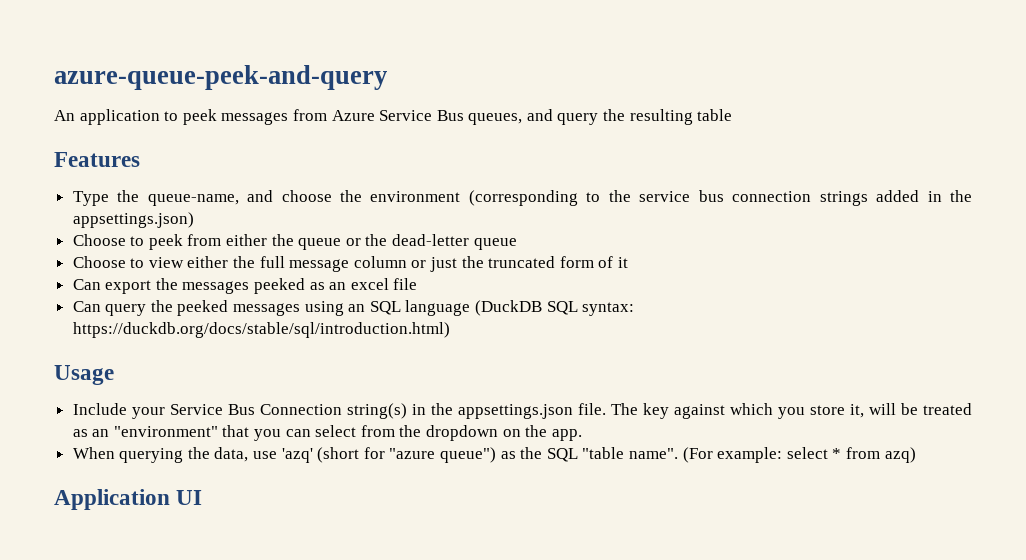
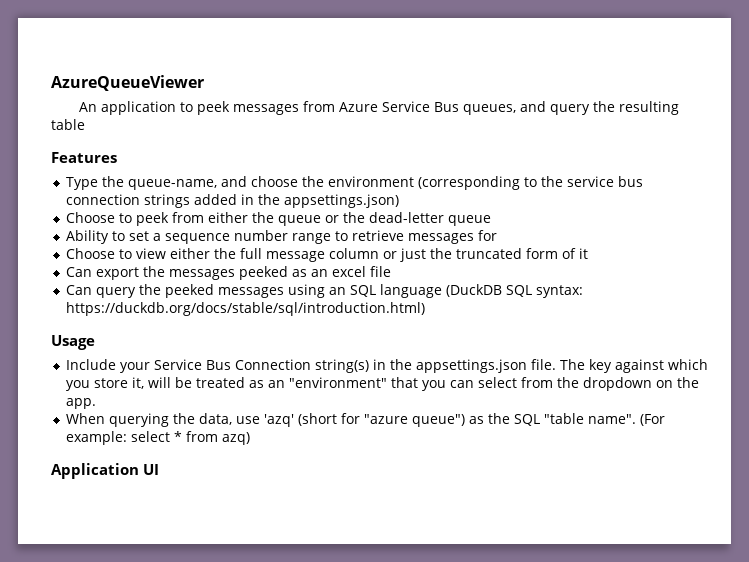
[54,65,387,90] azure-queue-peek-and-query -> [51,75,204,91] AzureQueueViewer
(517, 244) none -> [65,230,497,244] // Ability to set a sequence number range to retrieve messages for

